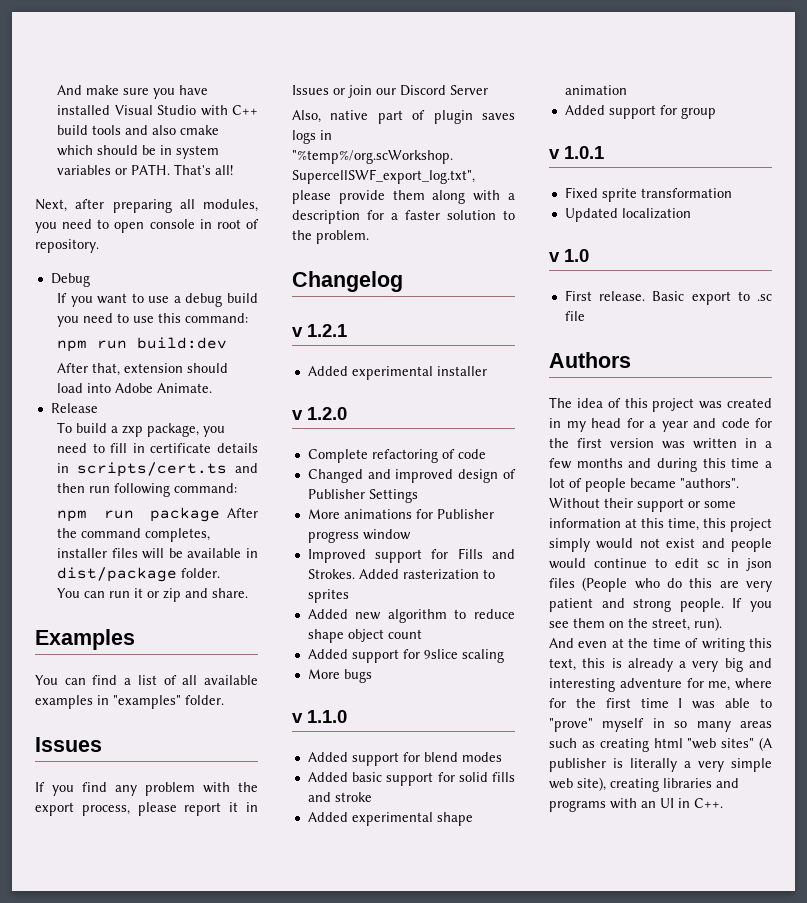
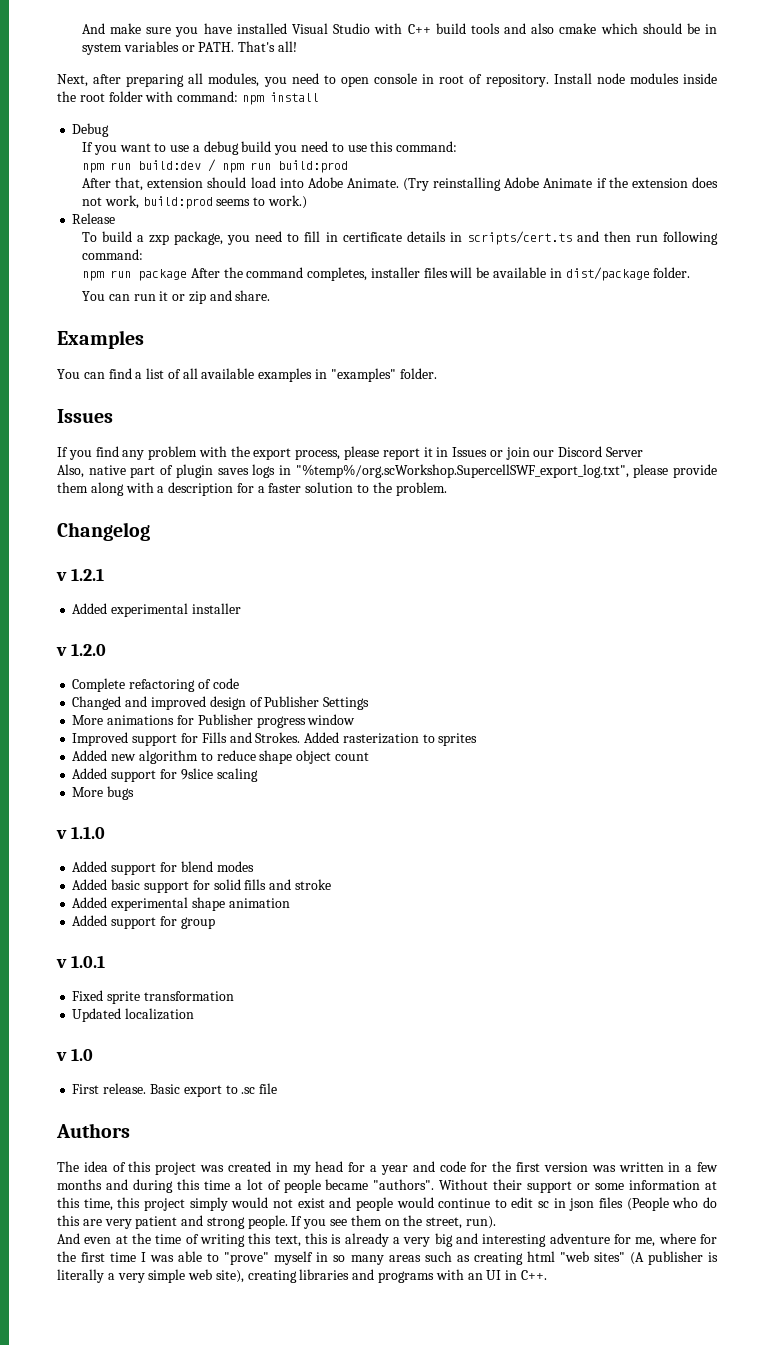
(99, 246) none -> [553,73,718,84] [57,91,319,105] Install node modules inside the root folder with command: npm install
(228, 343) none -> [207,159,348,173] / npm run build:prod
(213, 388) none -> [403,177,718,191] [81,195,307,209] (Try reinstalling Adobe Animate if the extension does not work, build:prod seems to work.)

